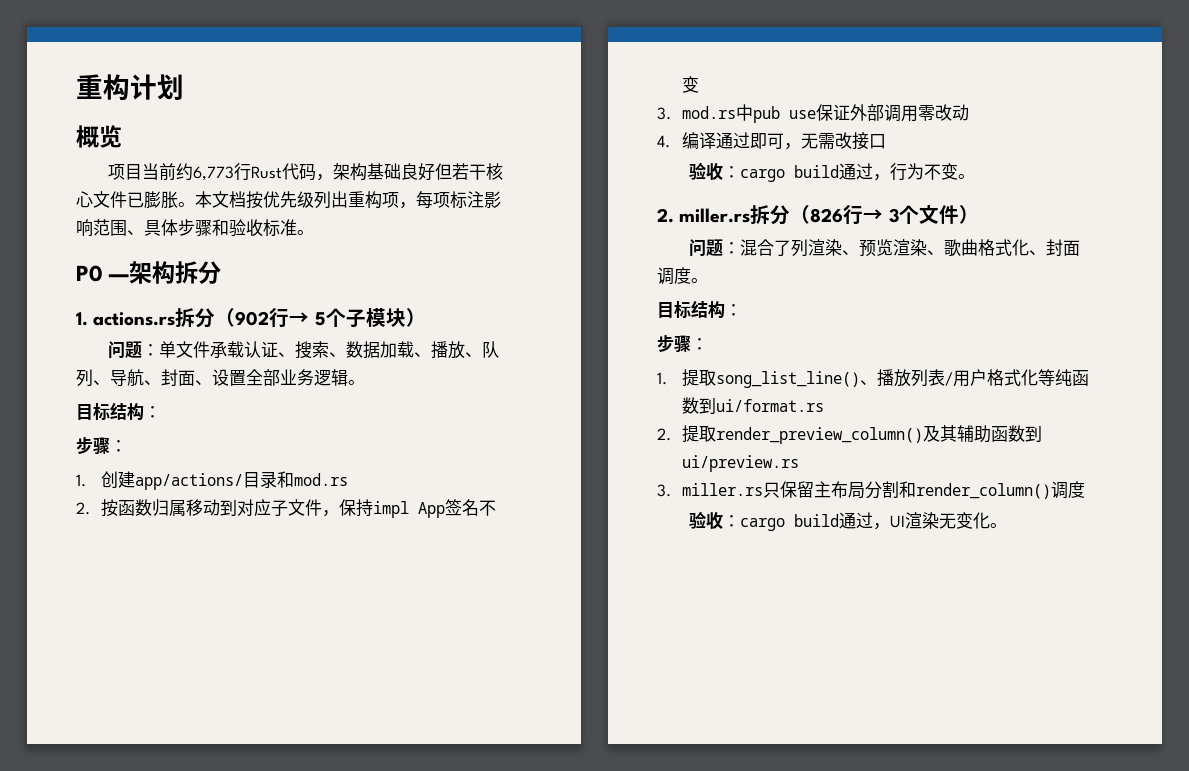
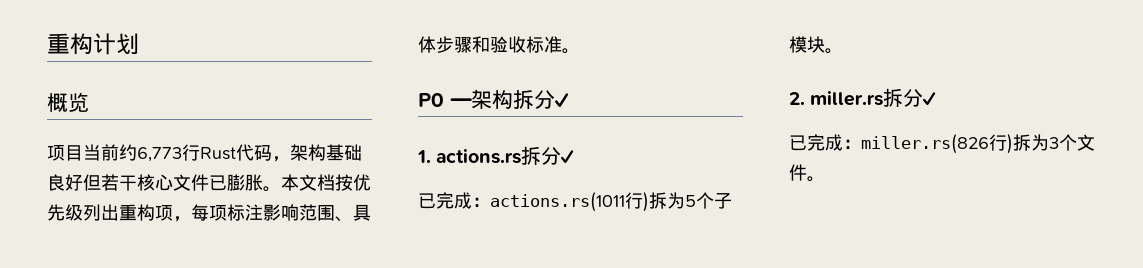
(222, 272) none -> [555,93,569,108] ✓
[215,307,426,328] [107,341,499,359] [76,369,365,387] [76,402,161,420] [76,437,127,455] [76,471,349,490] [76,499,497,518] [682,76,700,93] [657,104,970,123] [657,132,887,150] [688,162,975,182] [657,205,979,225] [688,239,1080,257] [657,267,708,285] [657,300,742,318] [657,335,708,353] [657,369,1090,388] [682,397,825,414] [657,425,1043,444] [682,455,800,472] [657,481,1086,499] [688,511,990,531] （902行→ 5个子模块） // 问题：单文件承载认证、搜索、数据加载、播放、队列、导航、封面、设置全部业务逻辑。 // 目标结构： // 步骤： // 1.创建app/actions/目录和mod.rs // 2.按函数归属移动到对应子文件，保持impl App签名不变 // 3. mod.rs中pub use保证外部调用零改动 // 4.编译通过即可，无需改接口 // 验收：cargo build通过，行为不变。 // 2. miller.rs拆分（826行→ 3个文件） // 问题：混合了列渲染、预览渲染、歌曲格式化、封面调度。 // 目标结构： // 步骤： // 1.提取song_list_line()、播放列表/用户格式化等纯函数到ui/format.rs // 2.提取render_preview_column()及其辅助函数到ui/preview.rs // 3. miller.rs只保留主布局分割和render_column()调度 // 验收：cargo build通过，UI渲染无变化 -> [561,150,575,164] [418,192,732,212] [789,36,843,54] [789,88,937,107] [789,134,1095,154] [789,164,807,181] ✓ // 已完成：actions.rs(1011行)拆为5个子模块。 // 2. miller.rs拆分✓ // 已完成：miller.rs(826行)拆为3个文件

